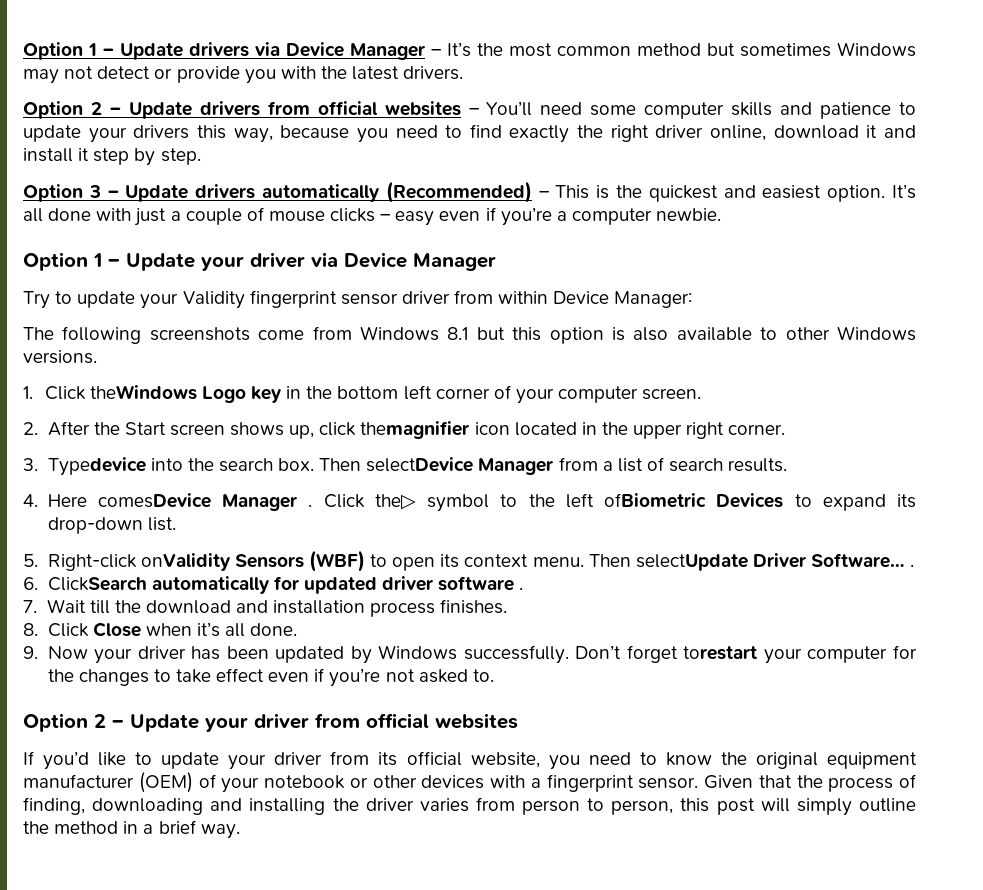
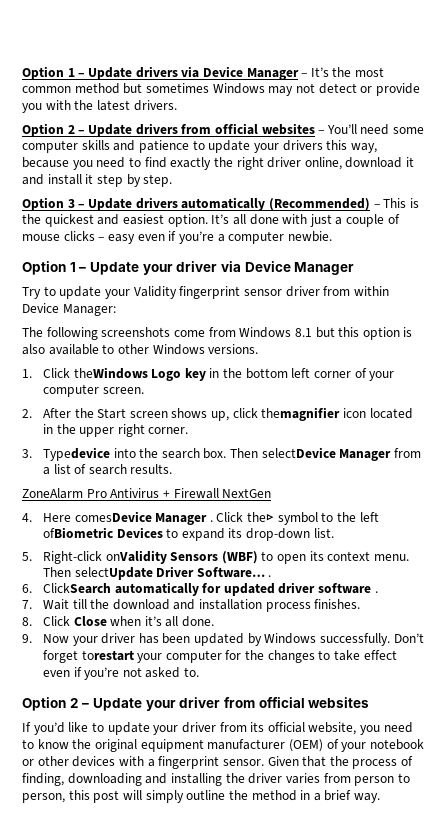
(788, 465) none -> [22,488,272,499] // ZoneAlarm Pro Antivirus + Firewall NextGen

